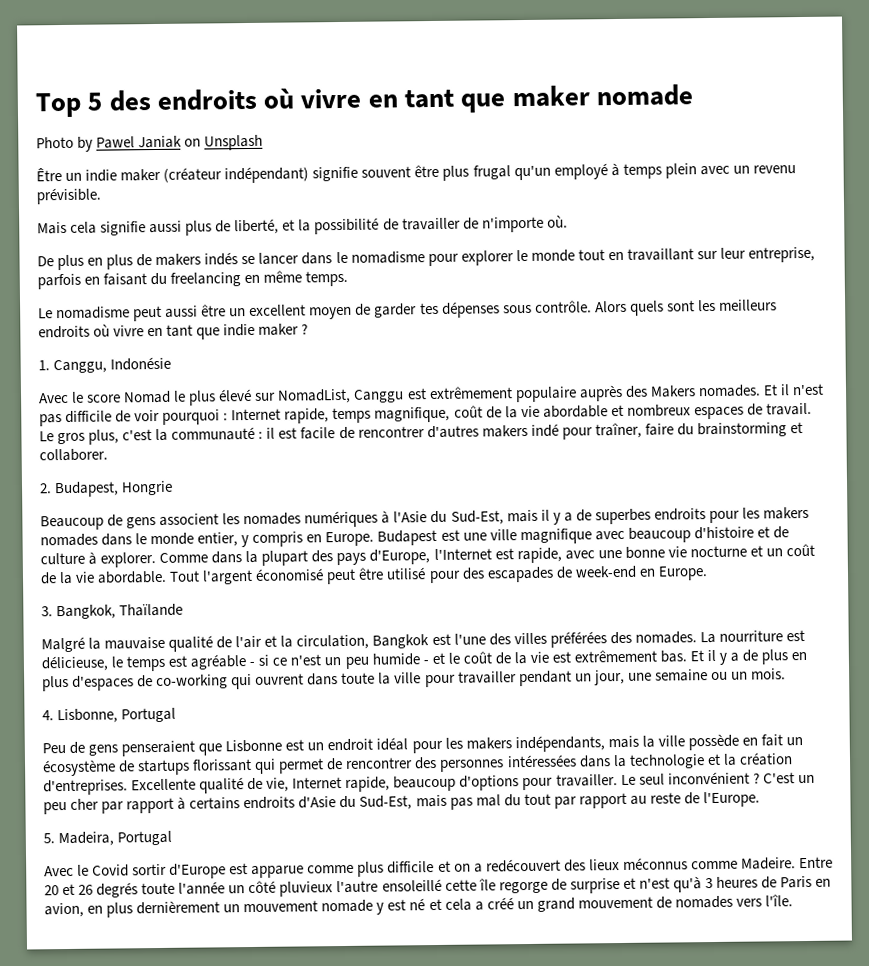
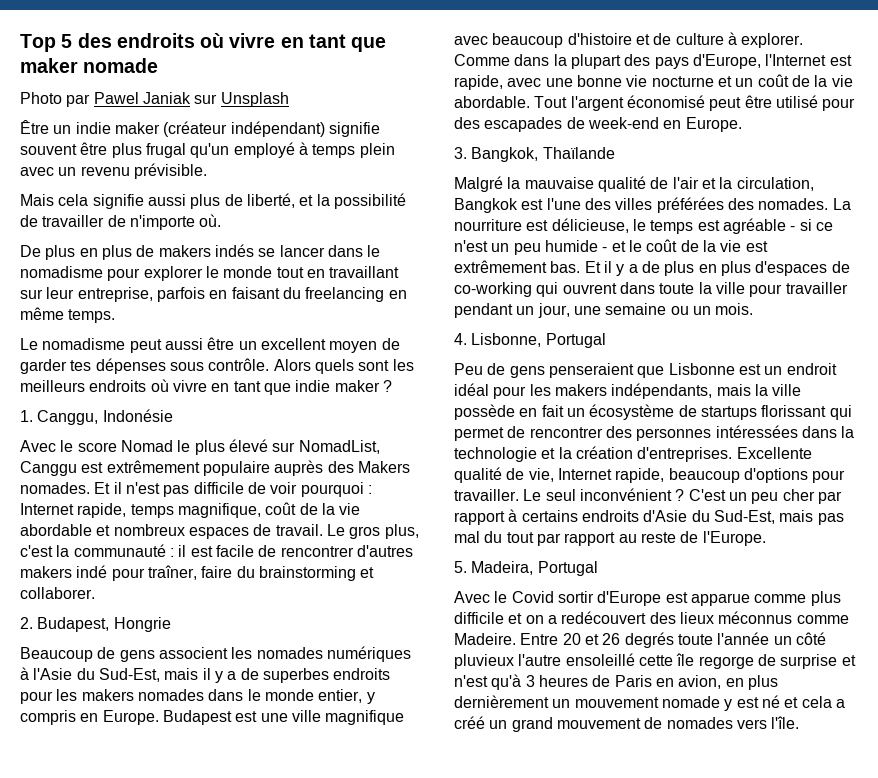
[77,136,94,152] by -> [66,94,91,107] par
[184,138,202,147] on -> [194,94,218,104] sur

